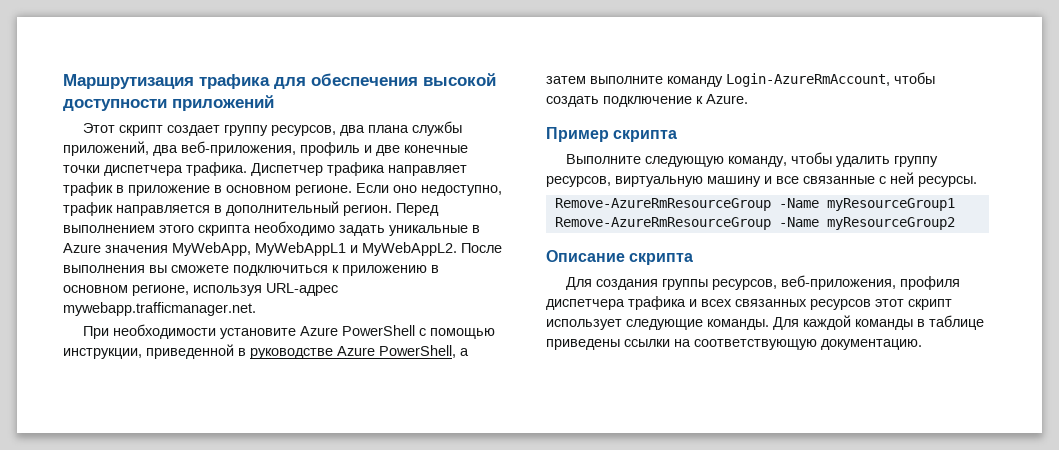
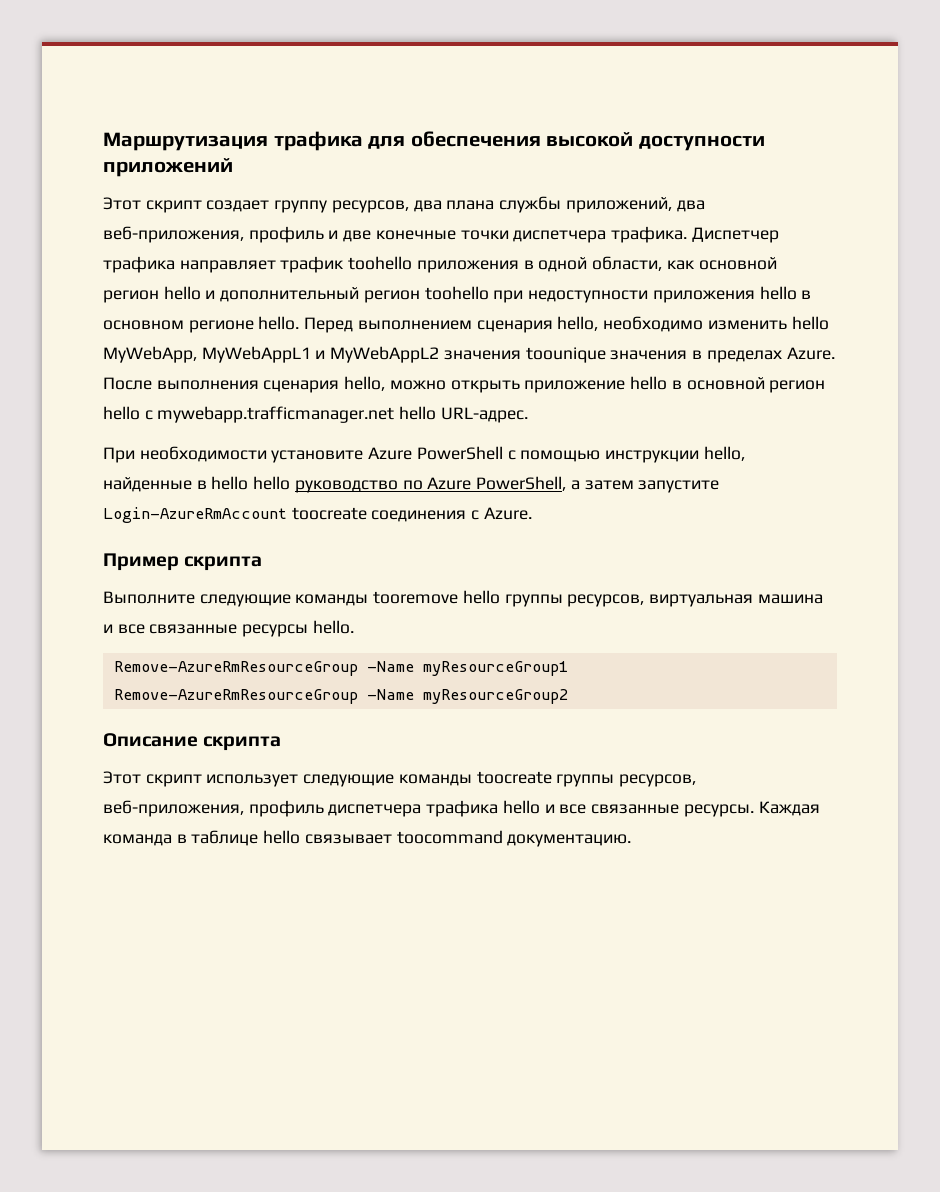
[116,183,502,196] [63,201,439,216] [63,221,480,236] [63,242,502,256] [63,265,439,276] [63,283,338,296] [63,302,256,316] в приложение в основном регионе. Если оно недоступно, трафик направляется в дополнительный регион. Перед выполнением этого скрипта необходимо задать уникальные в Azure значения MyWebApp, MyWebAppL1 и MyWebAppL2. После выполнения вы сможете подключиться к приложению в основном регионе, используя URL-адрес mywebapp.trafficmanager.net. -> [348,256,777,273] [103,286,812,303] [103,316,829,333] [103,346,835,363] [103,376,826,393] [103,406,528,423] toohello приложения в одной области, как основной регион hello и дополнительный регион toohello при недоступности приложения hello в основном регионе hello. Перед выполнением сценария hello, необходимо изменить hello MyWebApp, MyWebAppL1 и MyWebAppL2 значения toounique значения в пределах Azure. После выполнения сценария hello, можно открыть приложение hello в основной регион hello с mywebapp.trafficmanager.net hello URL-адрес.
[63,344,469,359] [546,72,935,87] [546,94,748,107] [546,127,678,142] [565,152,938,167] [546,172,977,187] инструкции, приведенной в руководстве Azure PowerShell, а затем выполните команду Login-AzureRmAccount, чтобы создать подключение к Azure. // Пример скрипта // Выполните следующую команду, чтобы удалить группу ресурсов, виртуальную машину и все связанные с ней ресурсы. -> [605,446,745,463] [103,476,720,493] [103,507,532,523] [103,553,263,571] [103,590,823,607] [103,620,354,637] инструкции hello, найденные в hello hello руководство по Azure PowerShell, а затем запустите Login-AzureRmAccount toocreate соединения с Azure. // Пример скрипта // Выполните следующие команды tooremove hello группы ресурсов, виртуальная машина и все связанные ресурсы hello.
[565,277,658,290] Для создания -> [103,771,552,787] Этот скрипт использует следующие команды toocreate
[899,276,960,290] профиля -> [248,800,324,817] профиль
[689,299,952,310] [546,315,984,330] [546,339,817,350] и всех связанных ресурсов этот скрипт использует следующие команды. Для каждой команды в таблице приведены ссылки на соответствующую -> [502,800,820,817] [103,830,503,846] hello и все связанные ресурсы. Каждая команда в таблице hello связывает toocommand

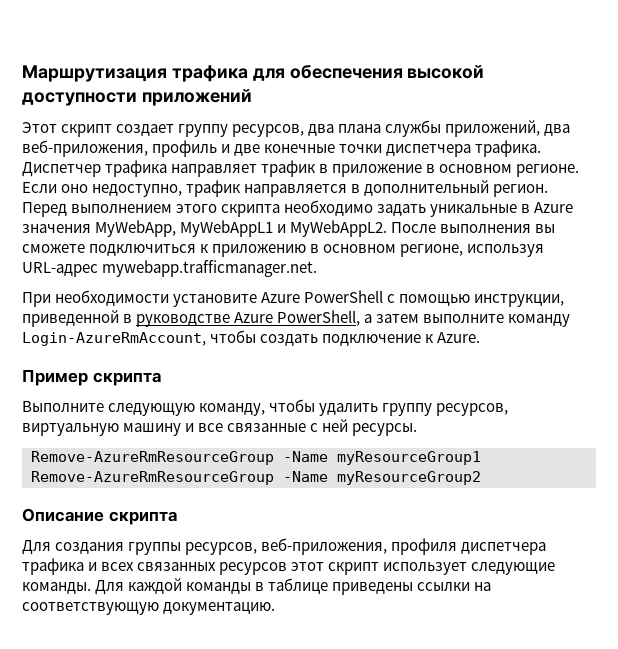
[348,256,777,273] [103,286,812,303] [103,316,829,333] [103,346,835,363] [103,376,826,393] [103,406,528,423] toohello приложения в одной области, как основной регион hello и дополнительный регион toohello при недоступности приложения hello в основном регионе hello. Перед выполнением сценария hello, необходимо изменить hello MyWebApp, MyWebAppL1 и MyWebAppL2 значения toounique значения в пределах Azure. После выполнения сценария hello, можно открыть приложение hello в основной регион hello с mywebapp.trafficmanager.net hello URL-адрес. -> [319,164,580,177] [22,180,549,197] [22,200,574,217] [22,220,556,237] [22,244,545,257] [22,260,318,277] в приложение в основном регионе. Если оно недоступно, трафик направляется в дополнительный регион. Перед выполнением этого скрипта необходимо задать уникальные в Azure значения MyWebApp, MyWebAppL1 и MyWebAppL2. После выполнения вы сможете подключиться к приложению в основном регионе, используя URL-адрес mywebapp.trafficmanager.net.
[605,446,745,463] [103,476,720,493] [103,507,532,523] [103,553,263,571] [103,590,823,607] [103,620,354,637] инструкции hello, найденные в hello hello руководство по Azure PowerShell, а затем запустите Login-AzureRmAccount toocreate соединения с Azure. // Пример скрипта // Выполните следующие команды tooremove hello группы ресурсов, виртуальная машина и все связанные ресурсы hello. -> [474,294,565,307] [22,310,571,327] [22,330,481,346] [22,369,161,386] [22,399,509,416] [22,419,418,436] инструкции, приведенной в руководстве Azure PowerShell, а затем выполните команду Login-AzureRmAccount, чтобы создать подключение к Azure. // Пример скрипта // Выполните следующую команду, чтобы удалить группу ресурсов, виртуальную машину и все связанные с ней ресурсы.
[103,771,697,787] [103,800,820,817] [103,830,503,846] Этот скрипт использует следующие команды toocreate группы ресурсов, веб-приложения, профиль диспетчера трафика hello и все связанные ресурсы. Каждая команда в таблице hello связывает toocommand -> [22,538,547,555] [22,558,556,575] [22,578,492,595] [22,602,159,615] Для создания группы ресурсов, веб-приложения, профиля диспетчера трафика и всех связанных ресурсов этот скрипт использует следующие команды. Для каждой команды в таблице приведены ссылки на соответствующую

